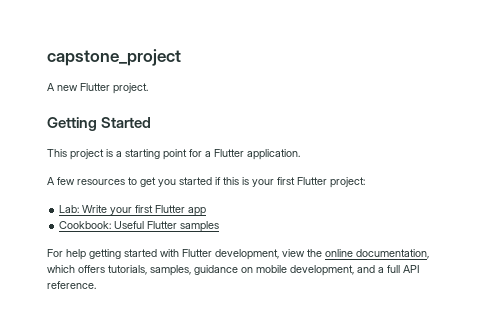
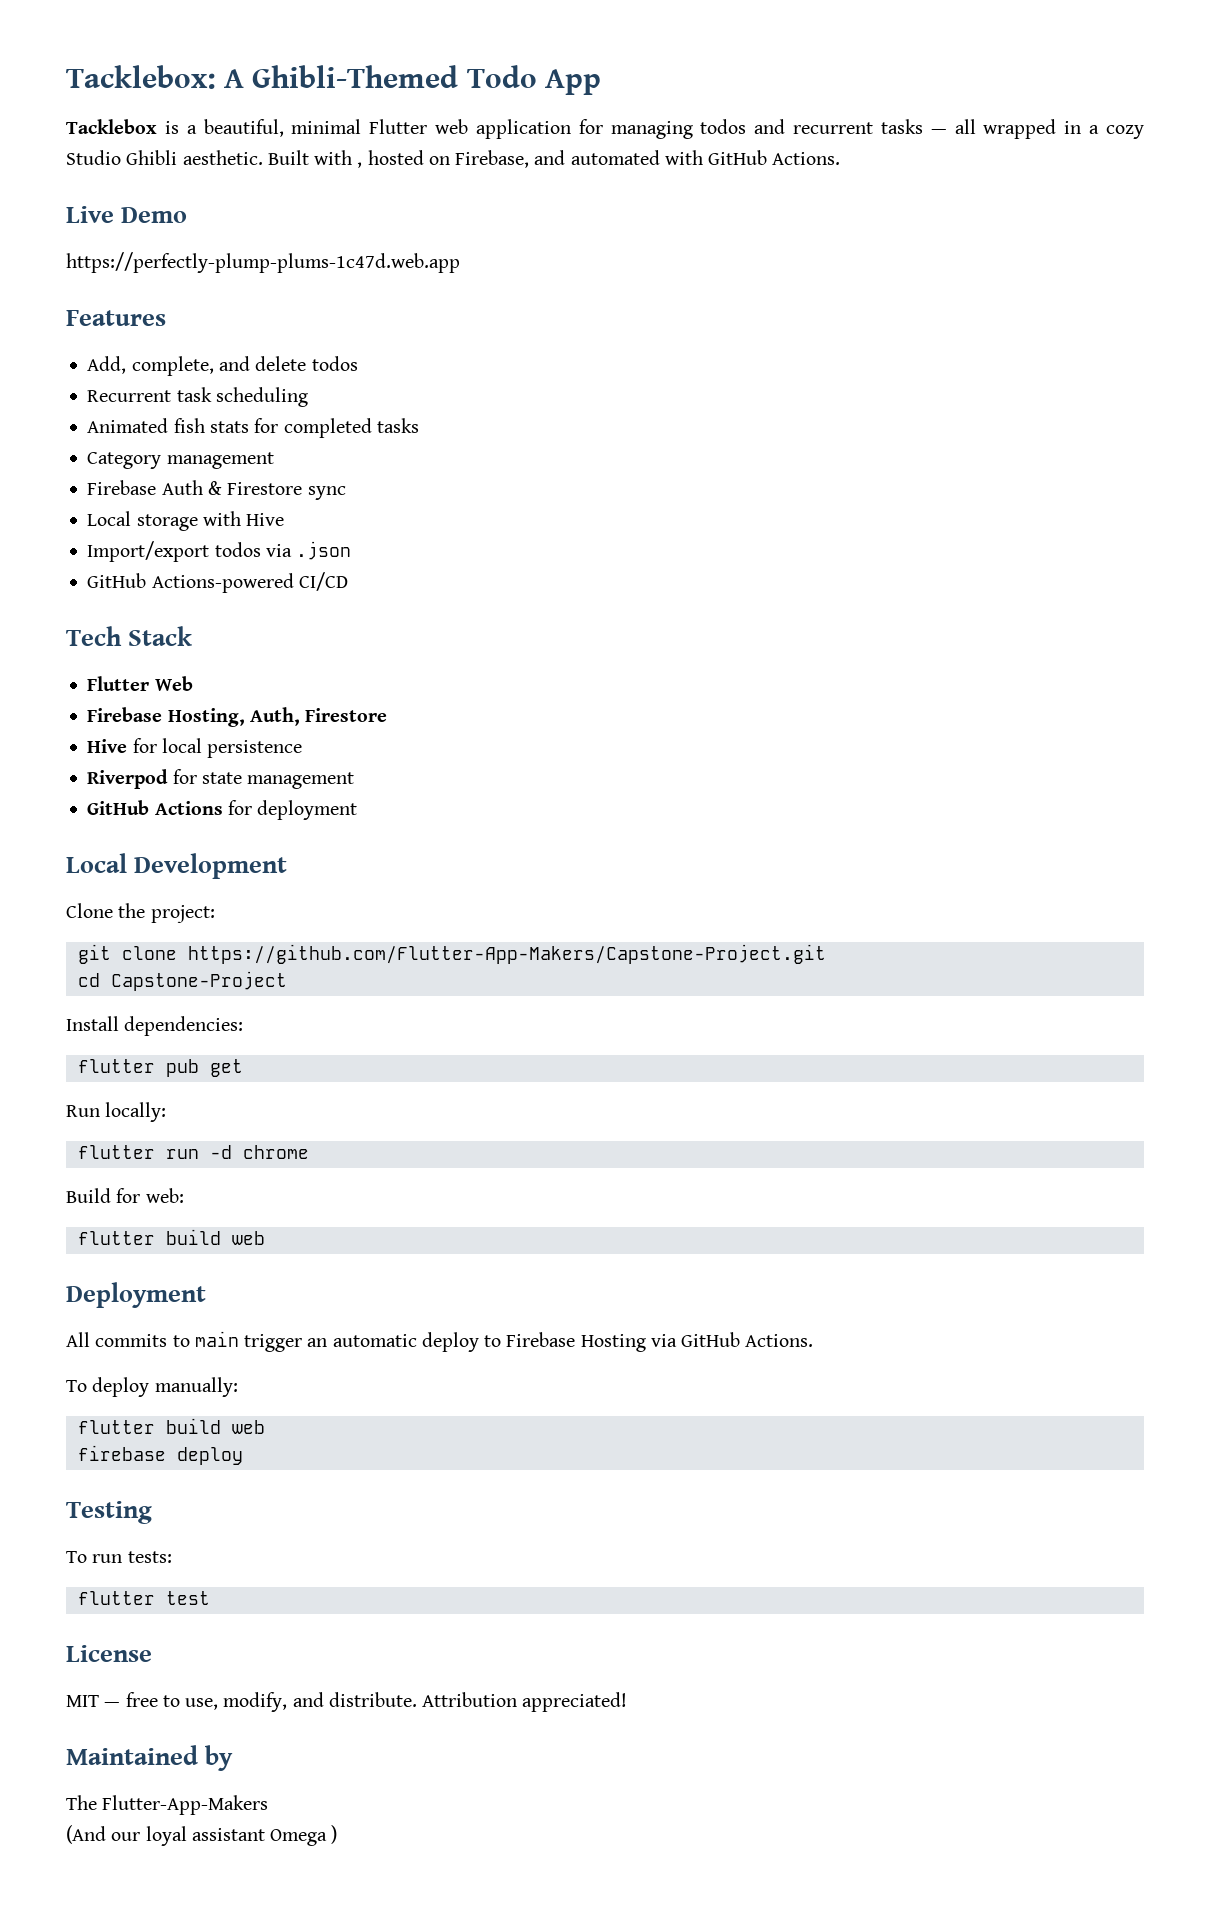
[47,49,181,66] [47,83,148,94] [47,117,152,131] [47,149,300,160] [47,177,365,188] [59,205,207,216] [59,221,220,232] [47,249,429,260] [47,265,420,276] [47,281,96,289] capstone_project // A new Flutter project. // Getting Started // This project is a starting point for a Flutter application. // A few resources to get you started if this is your first Flutter project: // Lab: Write your first Flutter app // Cookbook: Useful Flutter samples // For help getting started with Flutter development, view the online documentation, which offers tutorials, samples, guidance on mobile development, and a full API reference. -> [66,65,601,95] [66,119,1145,139] [66,150,841,168] [66,206,188,223] [66,252,460,273] [66,310,166,326] [87,356,358,376] [87,387,308,407] [87,418,419,438] [87,452,274,469] [87,480,346,500] [87,511,285,531] [87,541,352,562] [87,572,348,593] [66,626,193,646] [87,676,193,691] [87,707,388,727] [87,738,303,758] [87,769,355,789] [87,800,358,820] [66,853,288,879] [66,903,215,923] [77,944,826,964] [77,971,287,991] [66,1016,244,1036] [77,1059,243,1077] [66,1102,167,1122] [77,1145,309,1159] [66,1188,184,1203] [77,1229,265,1245] [66,1282,206,1308] [66,1331,814,1352] [66,1377,238,1397] [77,1418,265,1434] [77,1445,243,1465] [66,1501,152,1524] [66,1551,172,1563] [77,1591,210,1605] [66,1645,152,1662] [66,1692,628,1712] [66,1745,234,1771] [66,1795,269,1815] [66,1825,338,1846] Tacklebox: A Ghibli-Themed Todo App // Tacklebox is a beautiful, minimal Flutter web application for managing todos and recurrent tasks — all wrapped in a cozy Studio Ghibli aesthetic. Built with , hosted on Firebase, and automated with GitHub Actions. // Live Demo // https://perfectly-plump-plums-1c47d.web.app // Features // Add, complete, and delete todos // Recurrent task scheduling // Animated fish stats for completed tasks // Category management // Firebase Auth & Firestore sync // Local storage with Hive // Import/export todos via .json // GitHub Actions-powered CI/CD // Tech Stack // Flutter Web // Firebase Hosting, Auth, Firestore // Hive for local persistence // Riverpod for state management // GitHub Actions for deployment // Local Development // Clone the project: // git clone https://github.com/Flutter-App-Makers/Capstone-Project.git // cd Capstone-Project // Install dependencies: // flutter pub get // Run locally: // flutter run -d chrome // Build for web: // flutter build web // Deployment // All commits to main trigger an automatic deploy to Firebase Hosting via GitHub Actions. // To deploy manually: // flutter build web // firebase deploy // Testing // To run tests: // flutter test // License // MIT — free to use, modify, and distribute. Attribution appreciated! // Maintained by // The Flutter-App-Makers // (And our loyal assistant Omega )

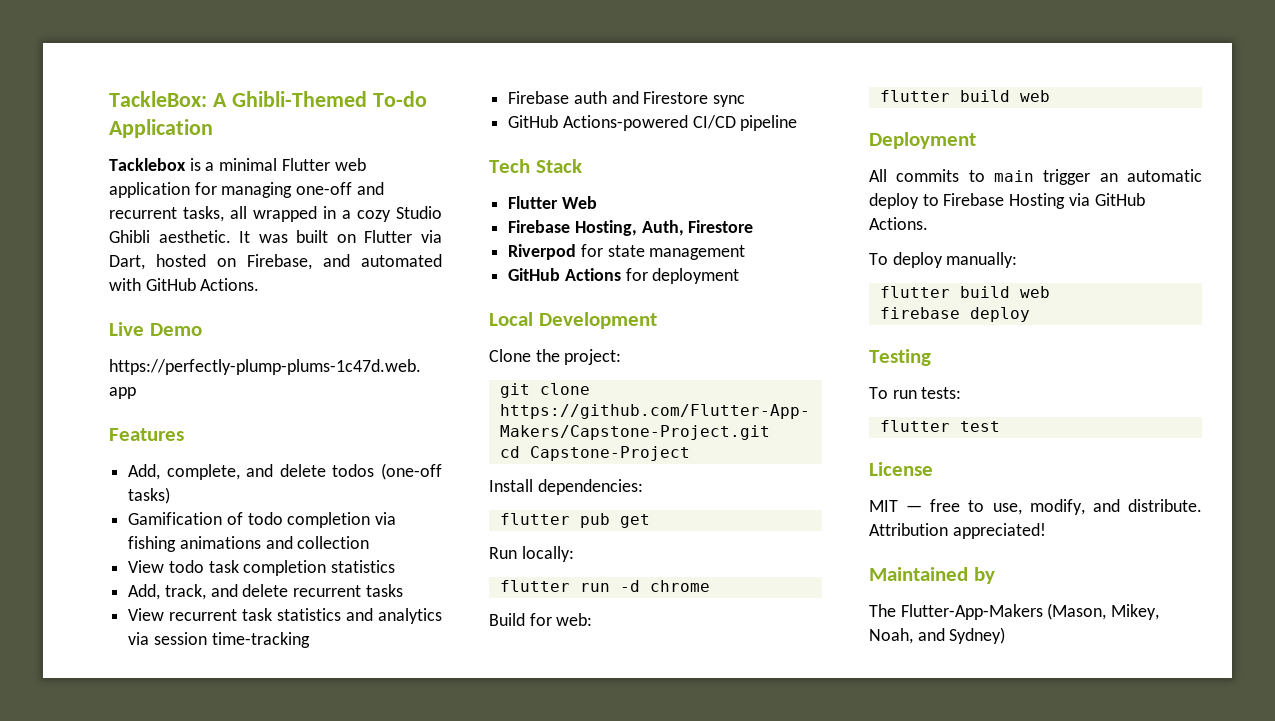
[66,65,216,89] Tacklebox: -> [109,91,207,107] TackleBox:
[466,65,601,95] Todo App -> [372,91,427,107] [109,119,213,138] To-do Application
[203,119,284,137] beautiful, -> (215, 166) none
[700,119,747,134] todos -> [296,182,353,195] one-off
[880,119,947,134] tasks — -> [183,206,224,222] tasks,
[267,150,363,168] Built with , -> [239,230,442,243] [109,255,145,270] It was built on Flutter via Dart,
[87,387,308,407] [87,418,419,438] [87,452,274,469] [87,480,222,495] // Recurrent task scheduling // Animated fish stats for completed tasks // Category management // Firebase Auth & -> [381,463,443,480] [128,487,171,504] [128,512,397,528] [128,536,370,552] [128,560,396,576] [128,584,403,600] [128,608,442,624] [128,632,310,648] [508,91,639,104] (one-off tasks) // Gamification of todo completion via fishing animations and collection // View todo task completion statistics // Add, track, and delete recurrent tasks // View recurrent task statistics and analytics via session time-tracking // Firebase auth and
[87,511,285,531] [87,541,352,562] // Local storage with Hive // Import/export todos via .json -> (746, 101) none
(348, 581) none -> [740,115,798,131] pipeline
[87,738,303,758] // Hive for local persistence -> (754, 226) none
[66,1825,338,1846] // (And our loyal assistant Omega ) -> [1047,603,1160,620] [869,627,1006,644] (Mason, Mikey, Noah, and Sydney)

